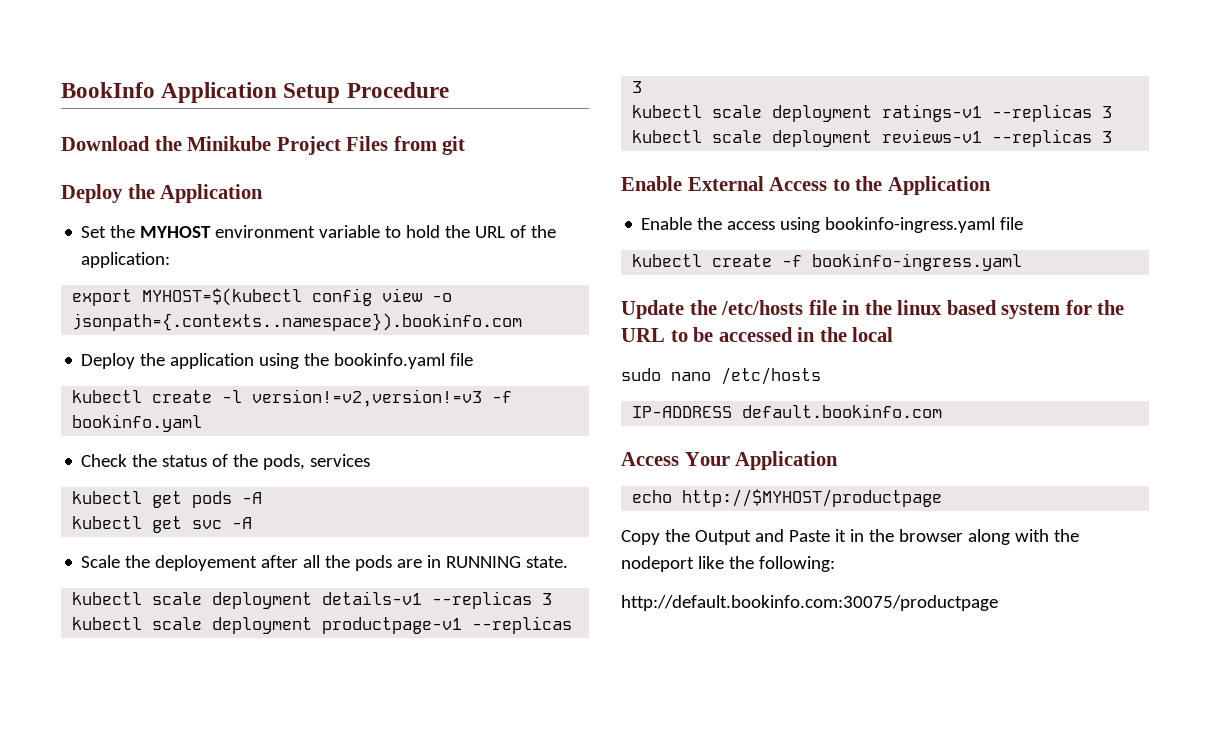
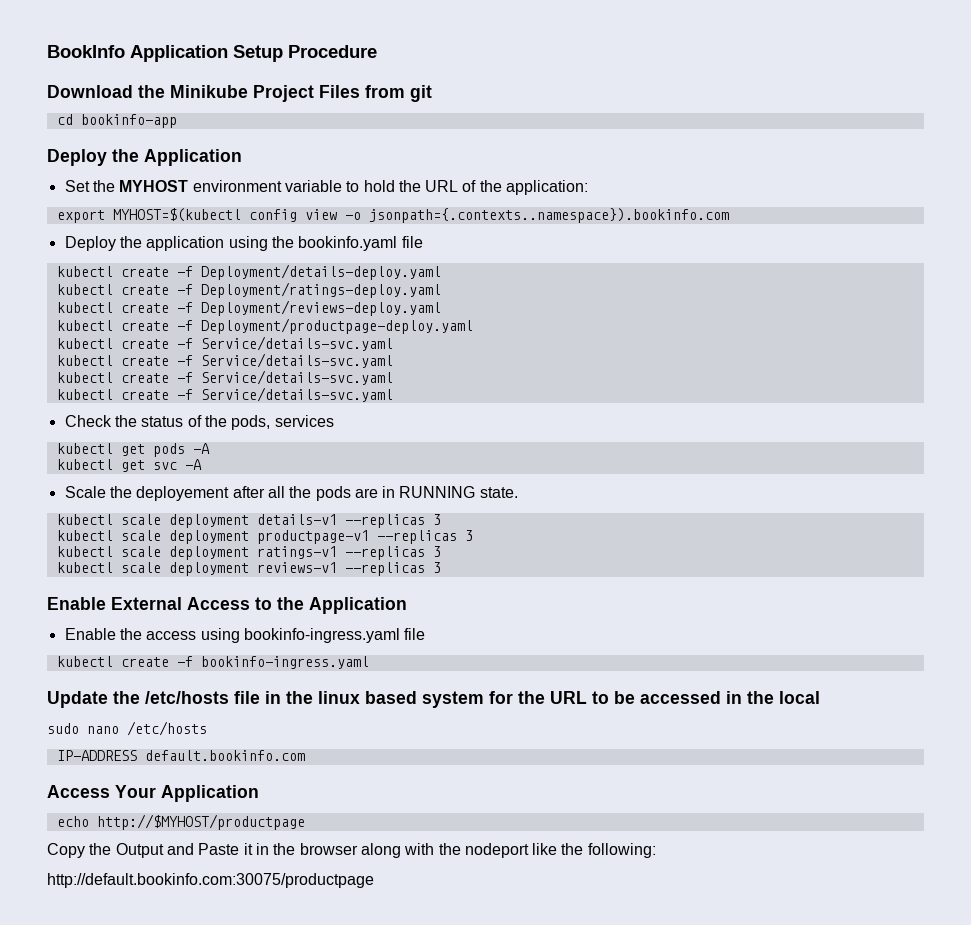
(466, 145) none -> [56,114,177,128] // cd bookinfo-app
[222,389,513,407] [72,414,203,432] -l version!=v2,version!=v3 -f bookinfo.yaml -> [176,264,441,280] [56,282,441,298] [56,300,441,316] [56,318,473,334] [56,336,393,351] [56,353,393,368] [56,370,393,385] [56,387,393,402] -f Deployment/details-deploy.yaml // kubectl create -f Deployment/ratings-deploy.yaml // kubectl create -f Deployment/reviews-deploy.yaml // kubectl create -f Deployment/productpage-deploy.yaml // kubectl create -f Service/details-svc.yaml // kubectl create -f Service/details-svc.yaml // kubectl create -f Service/details-svc.yaml // kubectl create -f Service/details-svc.yaml

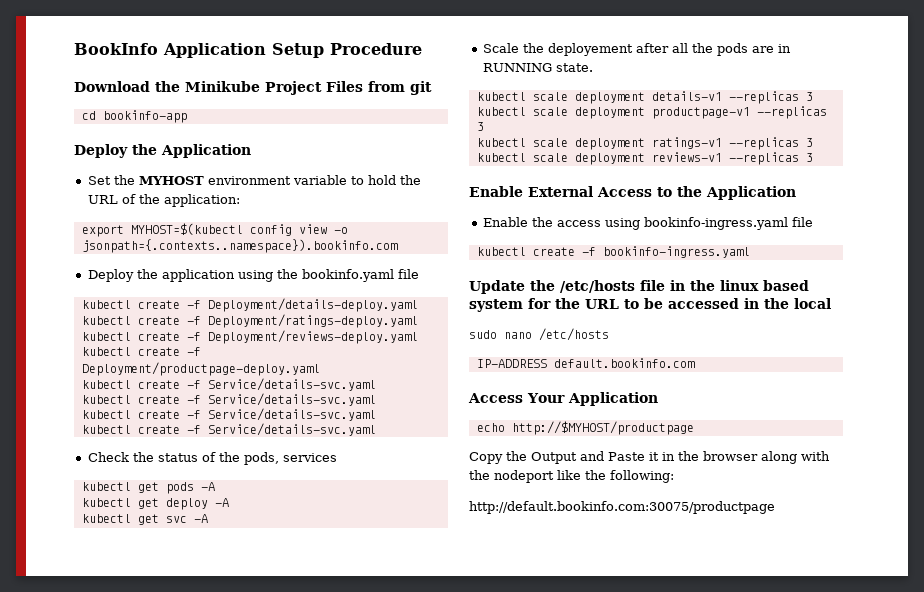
(210, 448) none -> [81,498,229,510] // kubectl get deploy -A

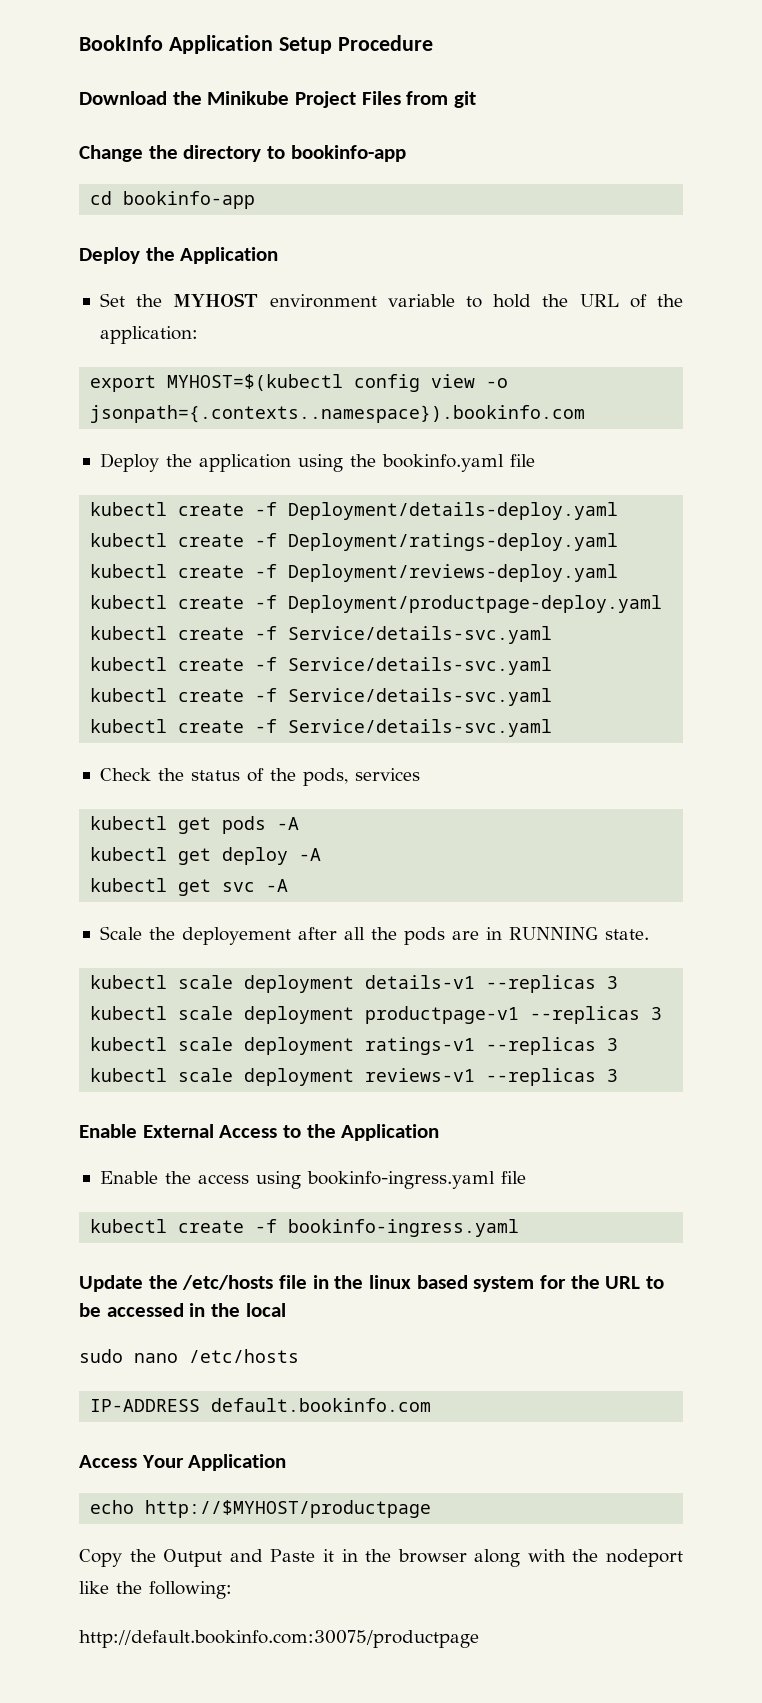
(432, 88) none -> [79,145,406,162] // Change the directory to bookinfo-app

